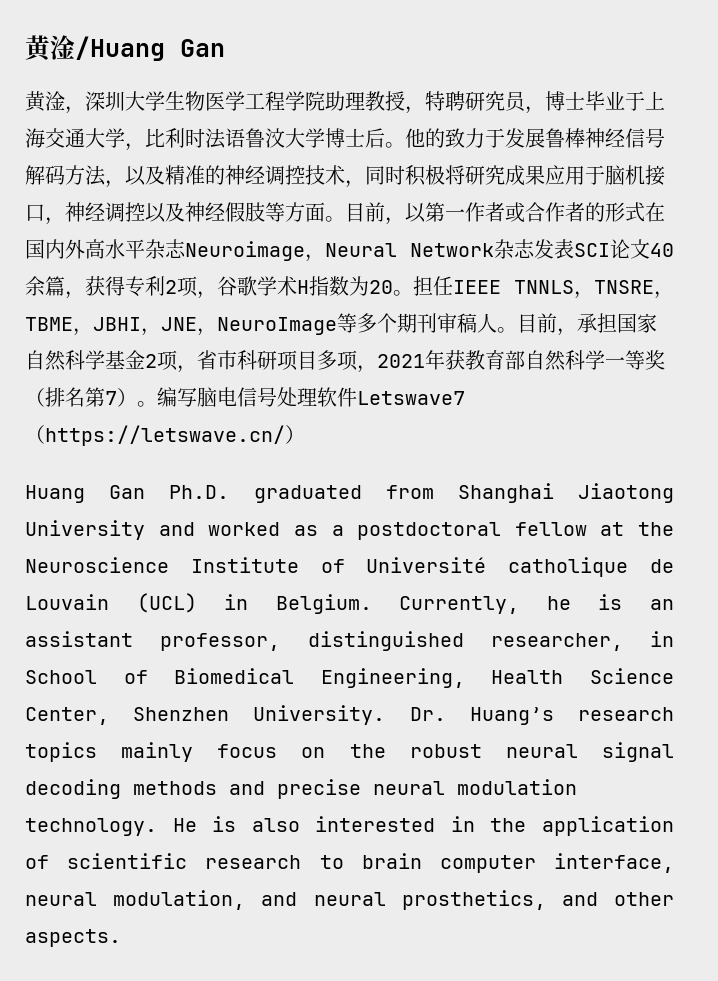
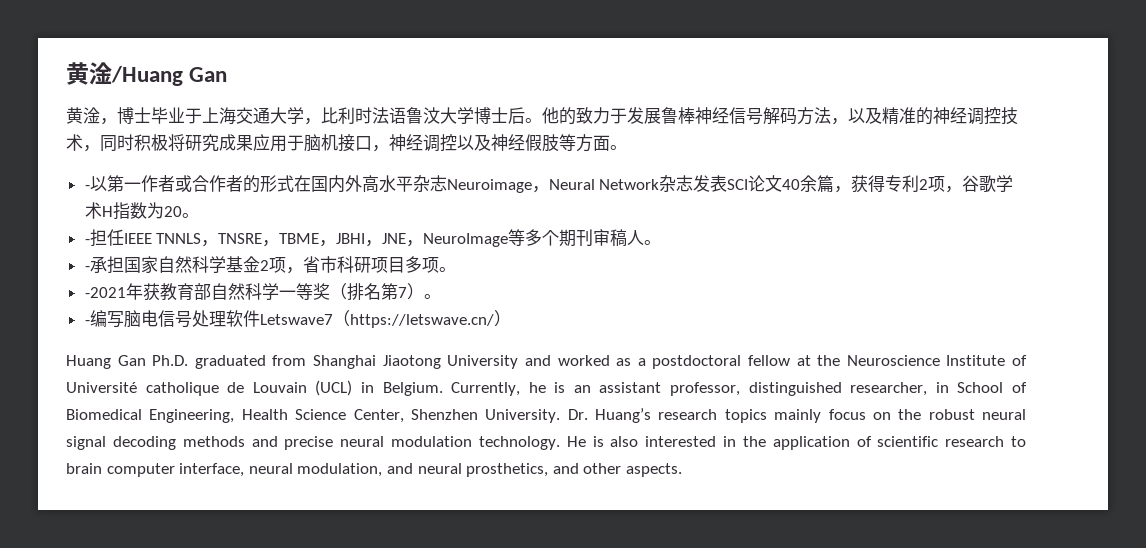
[85,91,545,114] 深圳大学生物医学工程学院助理教授，特聘研究员， -> (117, 121) none
[345,202,405,225] 目前， -> [84,185,90,190] // -
(413, 293) none -> [84,239,90,244] // -
[517,313,577,336] 目前， -> [84,266,90,271] // -
[357,354,425,373] ，2021 -> [438,267,456,272] [84,287,126,298] 。 // -2021
(157, 404) none -> [84,320,90,325] // -

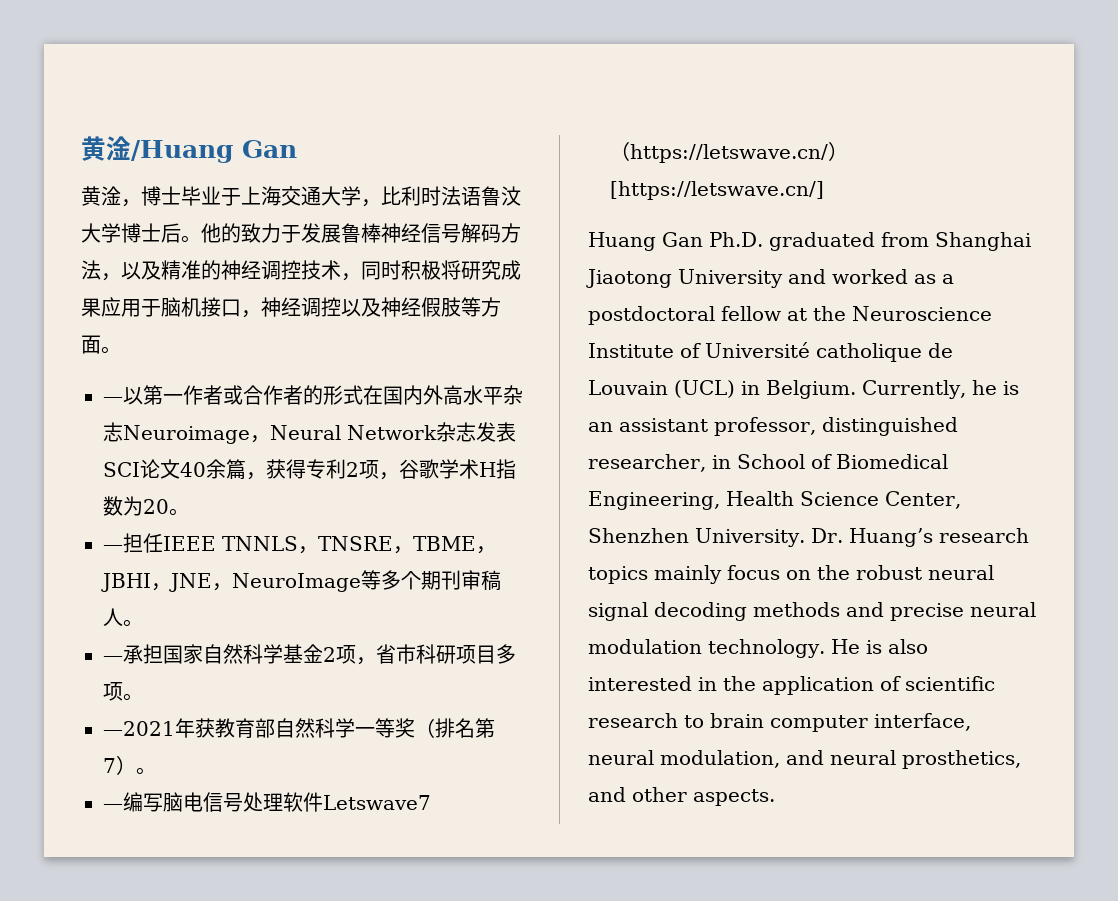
[84,185,90,190] - -> [103,397,123,403] —
[84,239,90,244] - -> [103,545,123,551] —
[84,266,90,271] - -> [103,656,123,662] —
[84,287,126,298] -2021 -> [103,721,175,736] —2021
[84,320,90,325] - -> [103,804,123,810] —
(511, 318) none -> [610,181,824,200] [https://letswave.cn/]

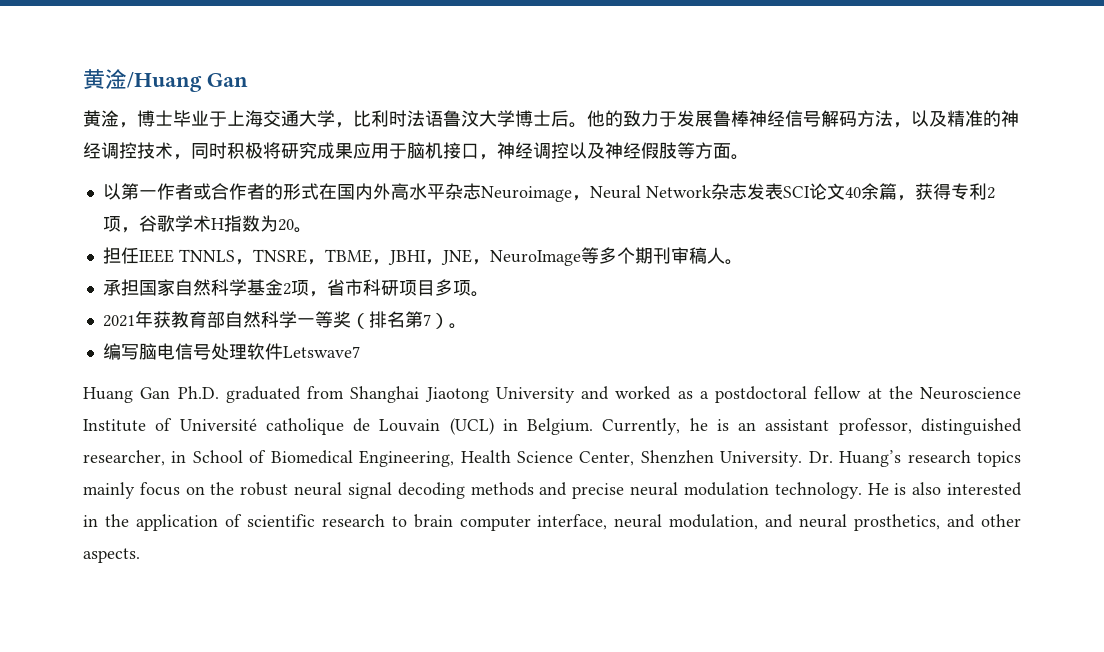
[103,397,123,403] — -> (749, 157) none
[103,545,123,551] — -> (312, 230) none
[103,656,123,662] — -> (743, 262) none
[103,721,175,736] —2021 -> [102,315,135,327] 2021
[103,804,123,810] — -> (467, 326) none
[610,141,848,163] [610,181,824,200] （https://letswave.cn/）[https://letswave.cn/] -> (360, 352) none

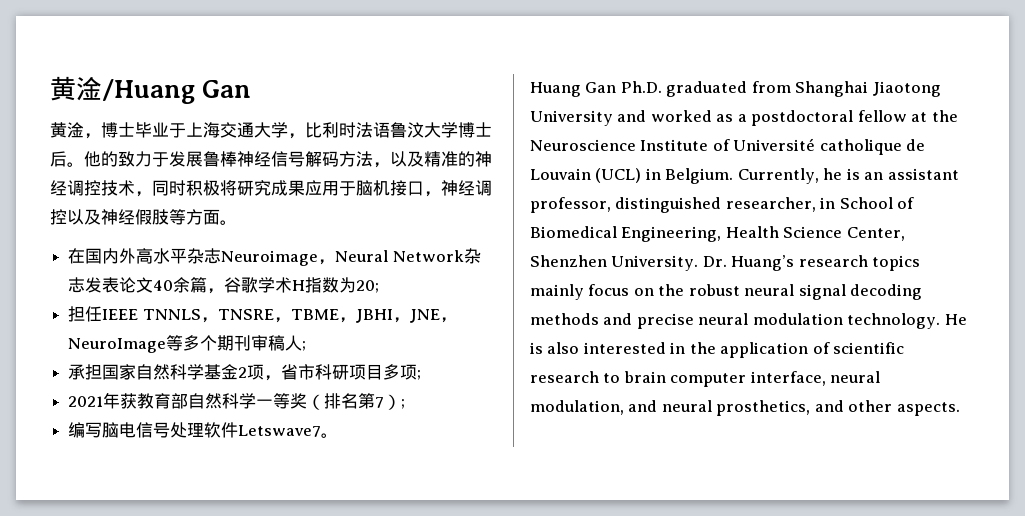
[102,183,319,200] 以第一作者或合作者的形式 -> (237, 222) none
[782,186,810,198] SCI -> (120, 285) none
[914,183,995,200] [102,216,139,233] 获得专利2项， -> (225, 291) none
[277,219,312,233] 20。 -> [356,280,380,293] 20;
[724,259,743,265] 。 -> [302,341,307,351] ;
[470,291,489,297] 。 -> [417,370,422,380] ;
[448,323,467,329] 。 -> [401,399,406,409] ;
(360, 352) none -> [321,433,339,438] 。

